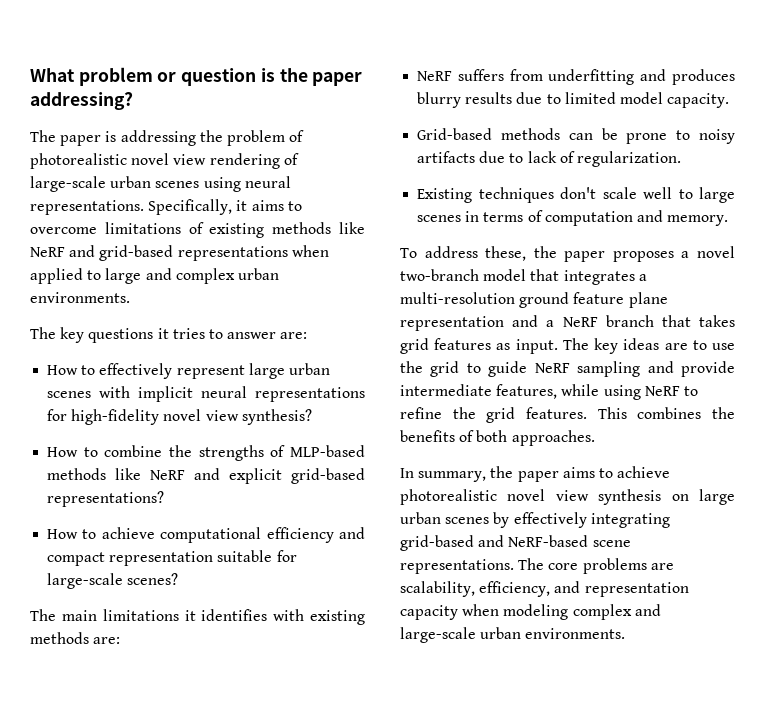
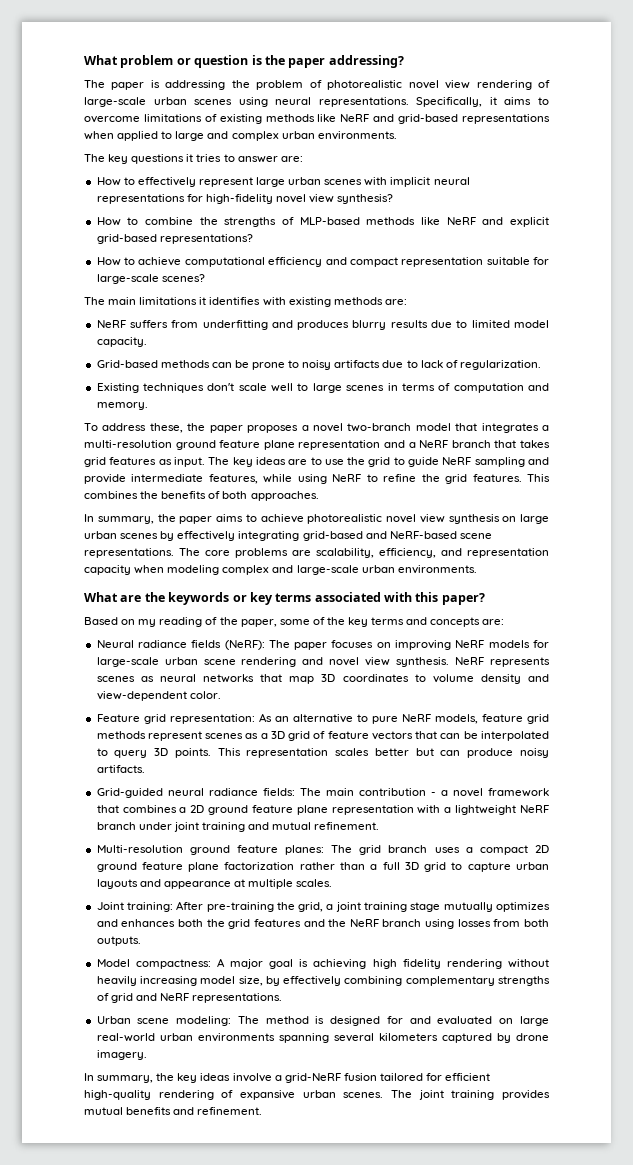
(626, 633) none -> [84,592,485,605] [84,617,505,627] [96,640,549,650] [96,657,550,667] [96,674,549,684] [96,691,221,701] [96,713,549,724] [96,731,549,741] [96,748,549,758] [96,765,145,773] [96,788,550,798] [96,805,549,815] [96,822,380,832] [96,845,549,855] [96,862,549,872] [96,879,333,889] [96,901,550,912] [96,919,549,929] [96,936,141,946] [96,958,549,969] [96,976,550,986] [96,993,283,1003] [96,1016,549,1026] [96,1033,549,1043] [96,1050,147,1060] [84,1073,491,1083] [84,1090,550,1100] [84,1107,263,1115] // What are the keywords or key terms associated with this paper? // Based on my reading of the paper, some of the key terms and concepts are: // Neural radiance fields (NeRF): The paper focuses on improving NeRF models for large-scale urban scene rendering and novel view synthesis. NeRF represents scenes as neural networks that map 3D coordinates to volume density and view-dependent color. // Feature grid representation: As an alternative to pure NeRF models, feature grid methods represent scenes as a 3D grid of feature vectors that can be interpolated to query 3D points. This representation scales better but can produce noisy artifacts. // Grid-guided neural radiance fields: The main contribution - a novel framework that combines a 2D ground feature plane representation with a lightweight NeRF branch under joint training and mutual refinement. // Multi-resolution ground feature planes: The grid branch uses a compact 2D ground feature plane factorization rather than a full 3D grid to capture urban layouts and appearance at multiple scales. // Joint training: After pre-training the grid, a joint training stage mutually optimizes and enhances both the grid features and the NeRF branch using losses from both outputs. // Model compactness: A major goal is achieving high fidelity rendering without heavily increasing model size, by effectively combining complementary strengths of grid and NeRF representations. // Urban scene modeling: The method is designed for and evaluated on large real-world urban environments spanning several kilometers captured by drone imagery. // In summary, the key ideas involve a grid-NeRF fusion tailored for efficient high-quality rendering of expansive urban scenes. The joint training provides mutual benefits and refinement.

